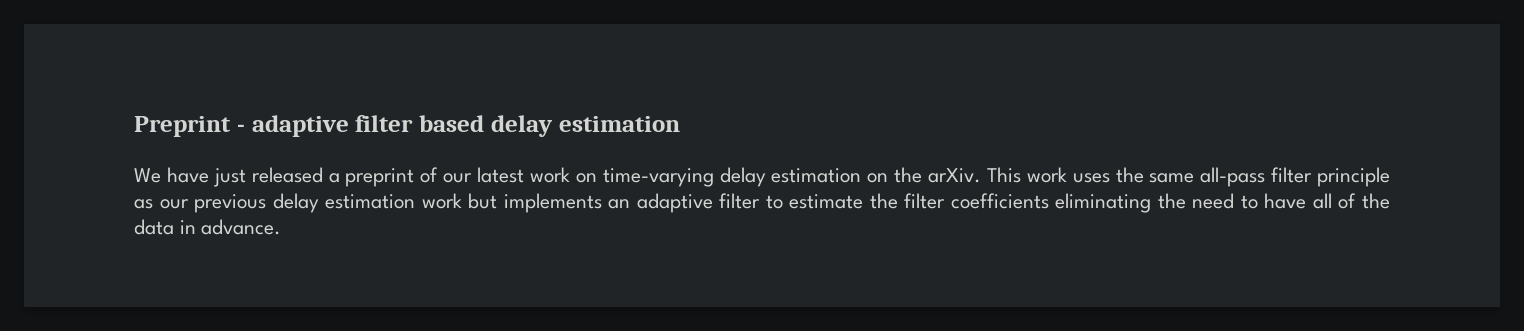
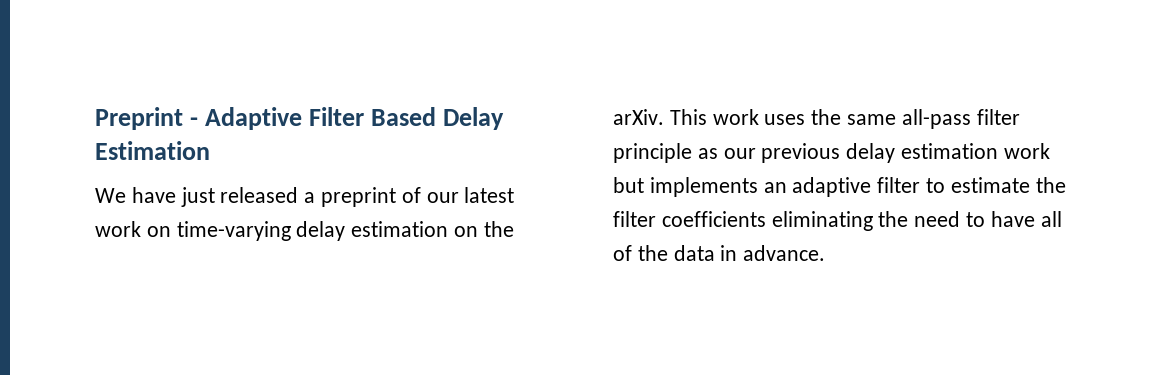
[251,115,680,137] adaptive filter based delay estimation -> [205,107,505,130] [95,141,210,160] Adaptive Filter Based Delay Estimation

